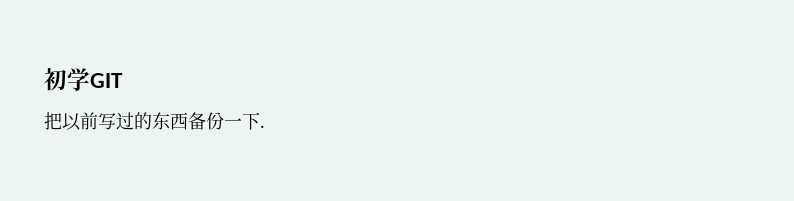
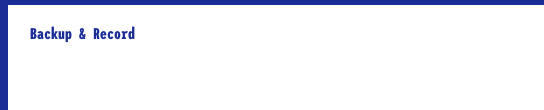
[44,68,123,91] [44,112,265,131] 初学GIT // 把以前写过的东西备份一下. -> [30,26,135,43] Backup & Record

